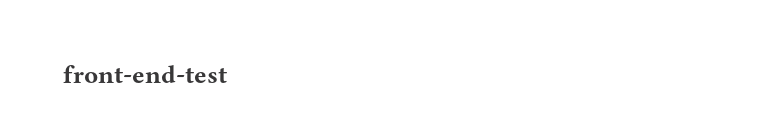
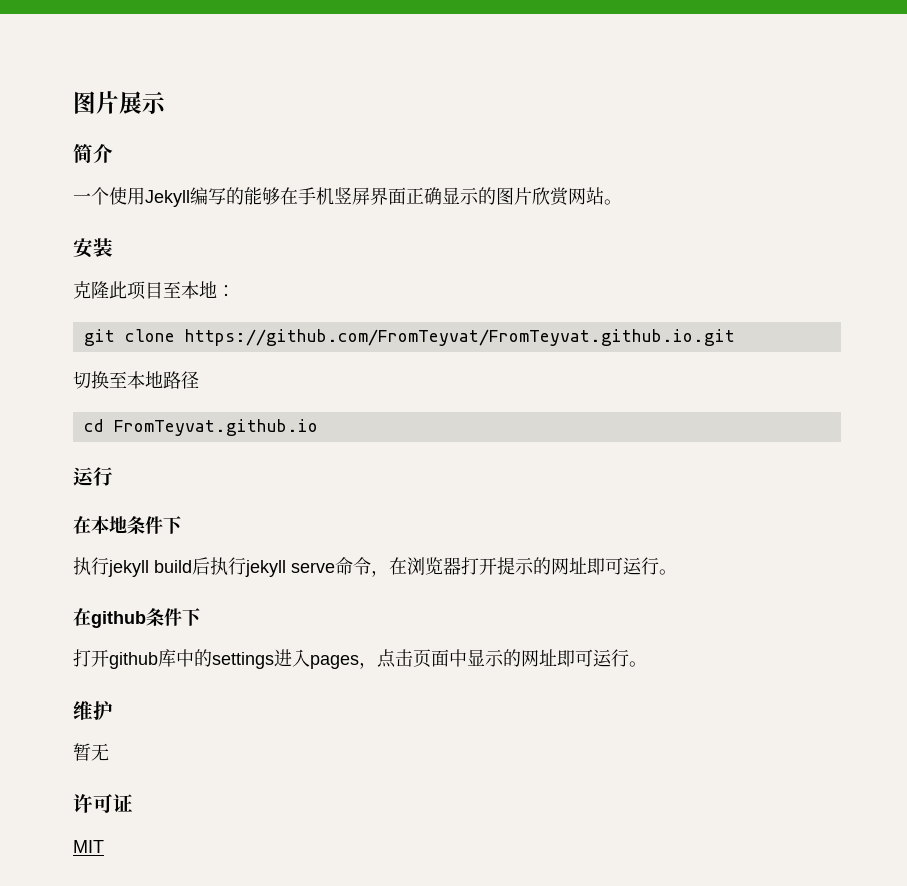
[63,65,227,83] front-end-test -> [73,91,166,114] [73,144,113,163] [73,187,622,207] [73,238,113,258] [73,281,235,300] [83,329,735,346] [73,371,199,389] [83,419,318,436] [73,467,113,486] [73,516,182,534] [73,557,677,577] [73,608,201,628] [73,649,647,669] [73,700,113,720] [73,743,109,761] [73,794,133,813] [73,840,104,853] 图片展示 // 简介 // 一个使用Jekyll编写的能够在手机竖屏界面正确显示的图片欣赏网站。 // 安装 // 克隆此项目至本地： // git clone https://github.com/FromTeyvat/FromTeyvat.github.io.git // 切换至本地路径 // cd FromTeyvat.github.io // 运行 // 在本地条件下 // 执行jekyll build后执行jekyll serve命令，在浏览器打开提示的网址即可运行。 // 在github条件下 // 打开github库中的settings进入pages，点击页面中显示的网址即可运行。 // 维护 // 暂无 // 许可证 // MIT

